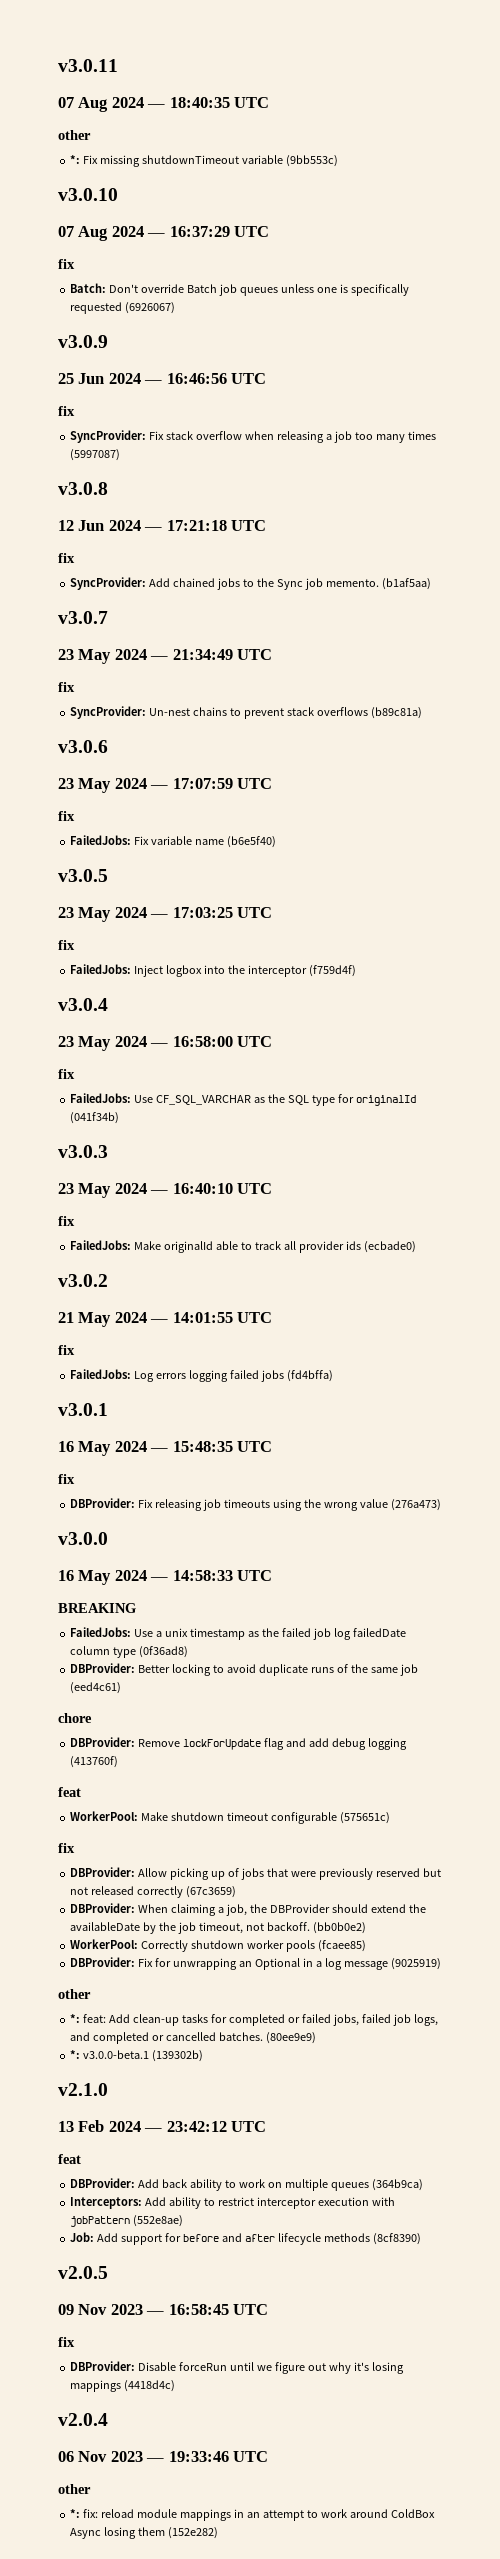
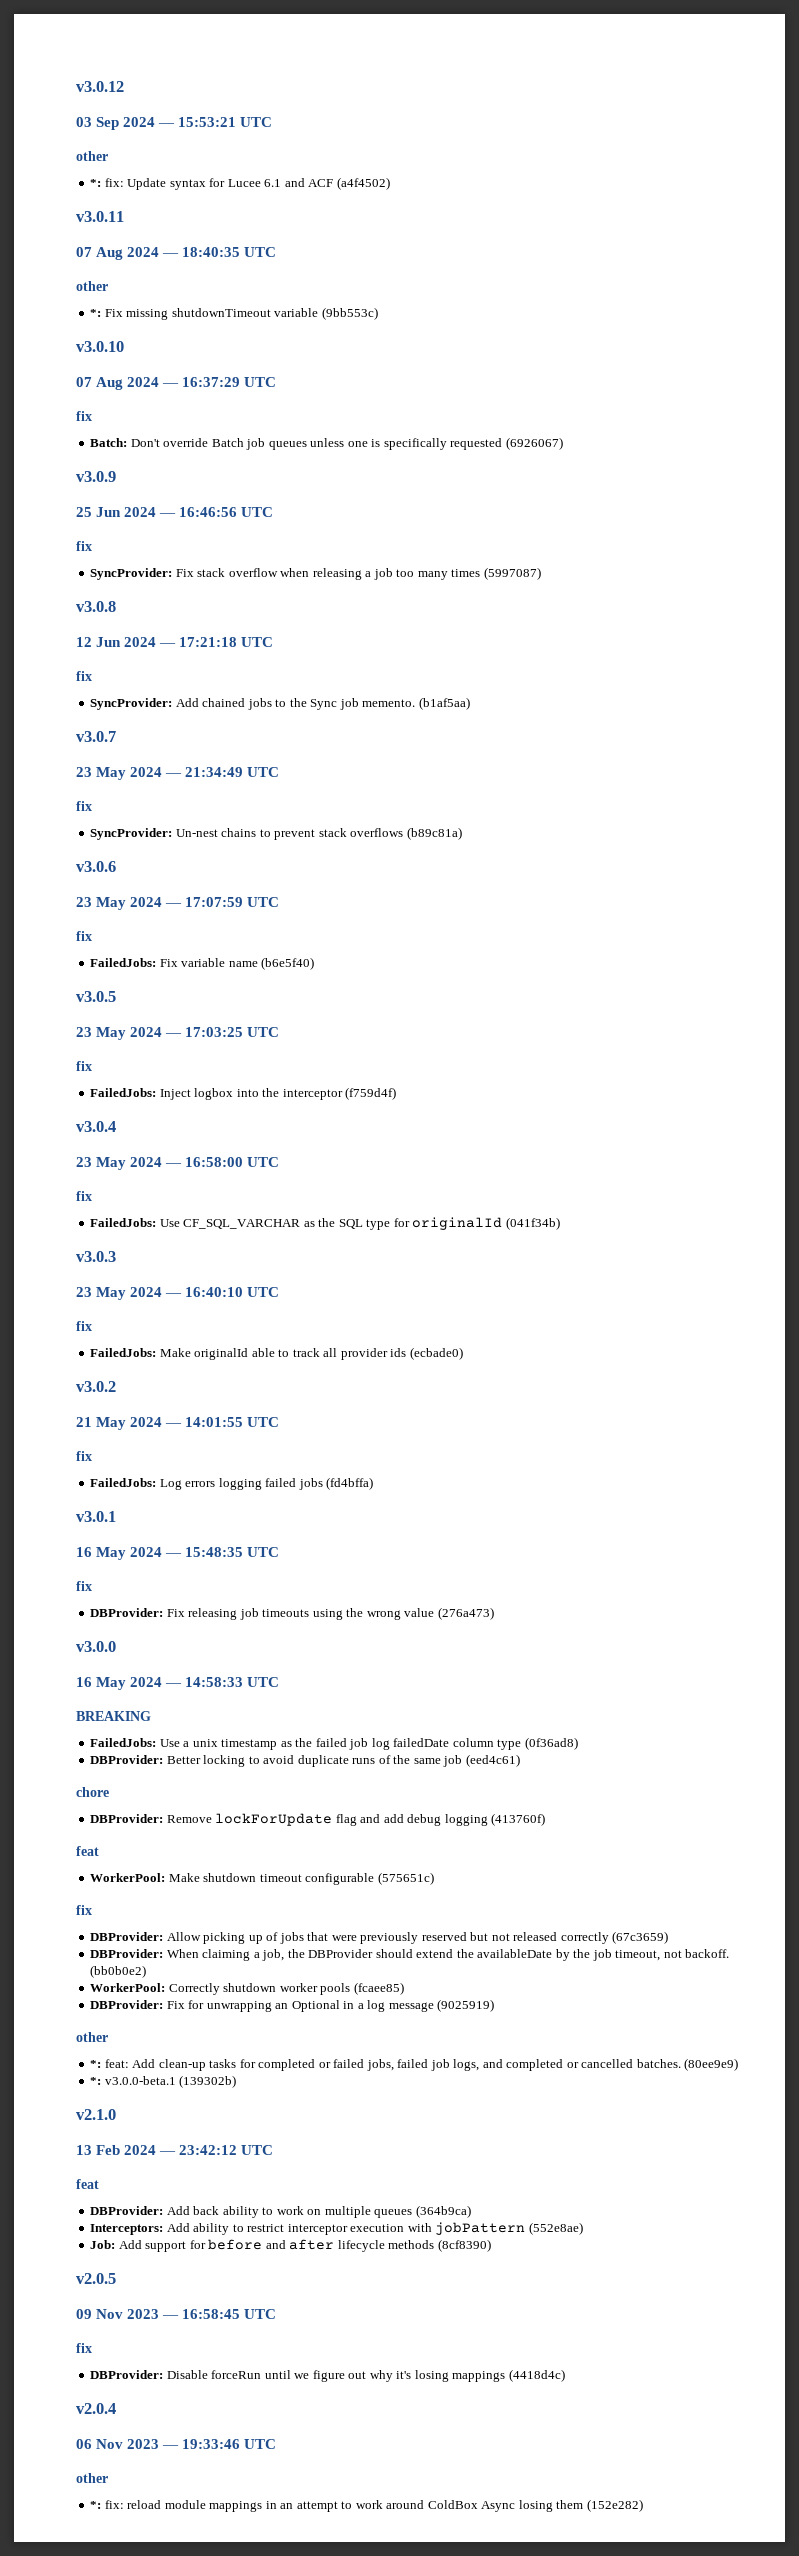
(58, 65) none -> [76,81,124,92] [76,117,273,130] [76,151,108,161] [90,177,390,190] v3.0.12 // 03 Sep 2024 — 15:53:21 UTC // other // *: fix: Update syntax for Lucee 6.1 and ACF (a4f4502) //

